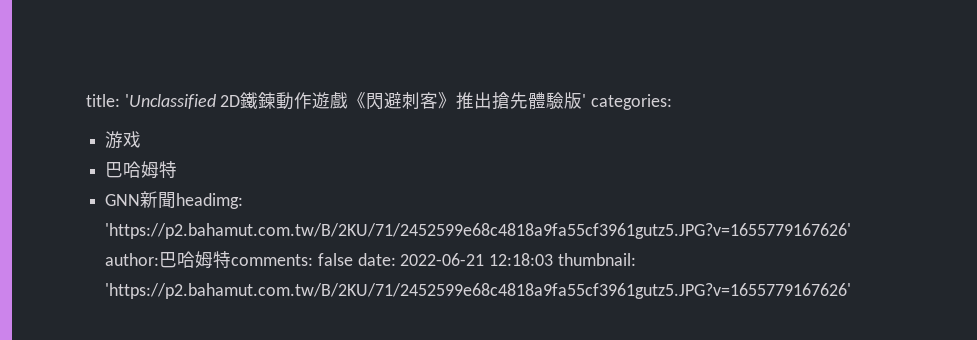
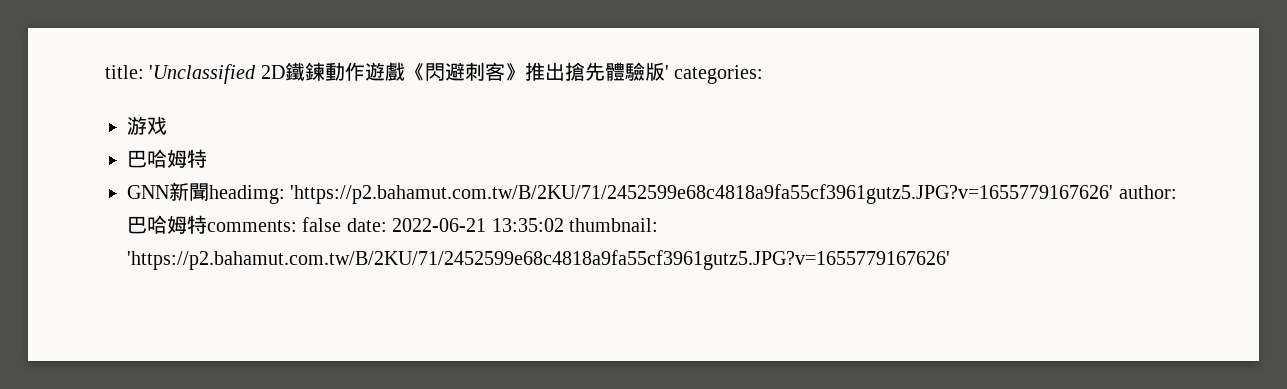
[489,253,554,266] 12:18:03 -> [491,218,564,232] 13:35:02

